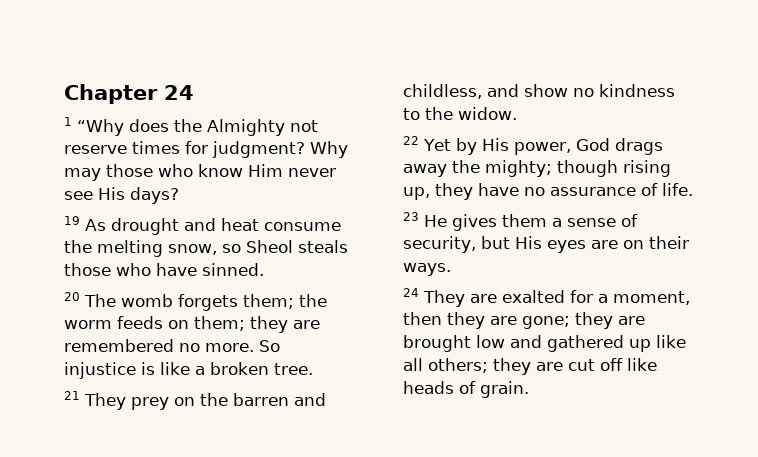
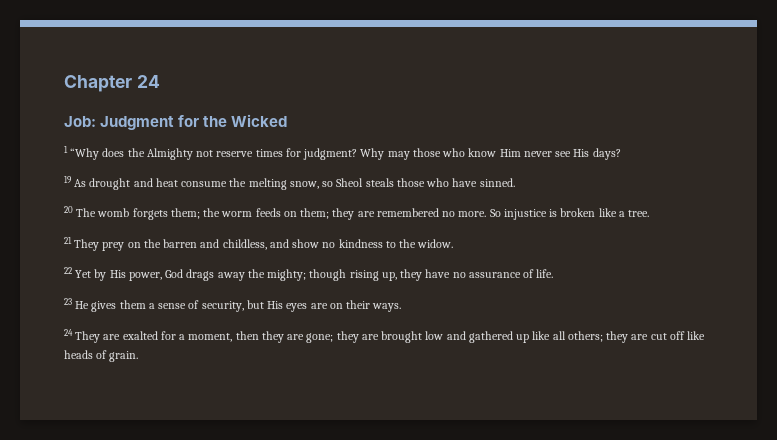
(194, 92) none -> [64,114,288,130] // Job: Judgment for the Wicked
(155, 368) none -> [560,208,596,217] broken
[210,362,269,375] broken -> (625, 214) none

